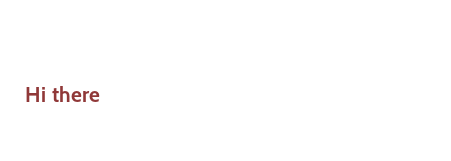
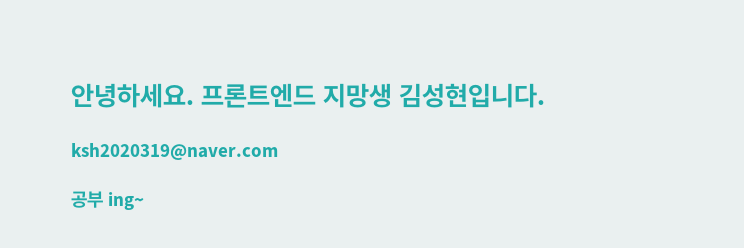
[25,86,100,102] Hi there -> [71,83,546,108] [71,143,278,160] [71,191,145,210] 안녕하세요. 프론트엔드 지망생 김성현입니다. // ksh2020319@naver.com // 공부 ing~

